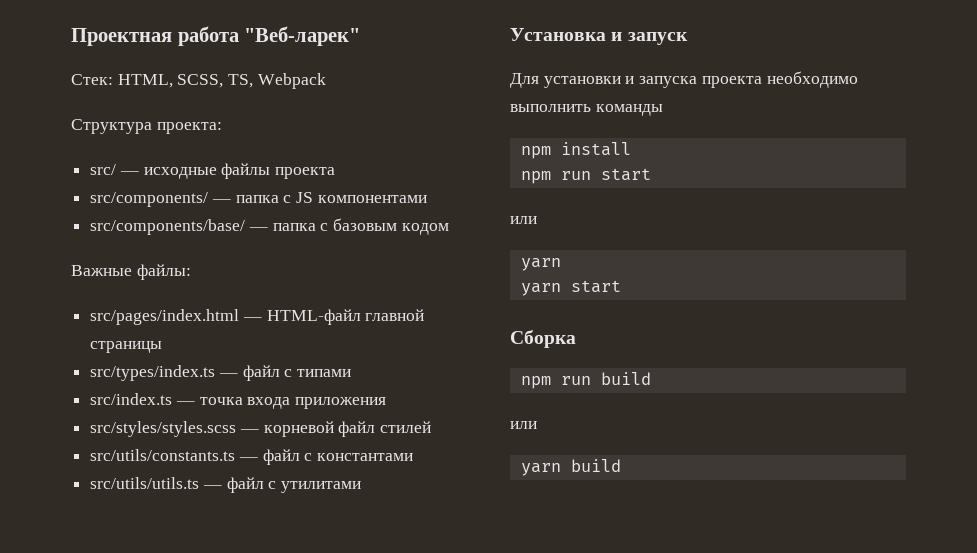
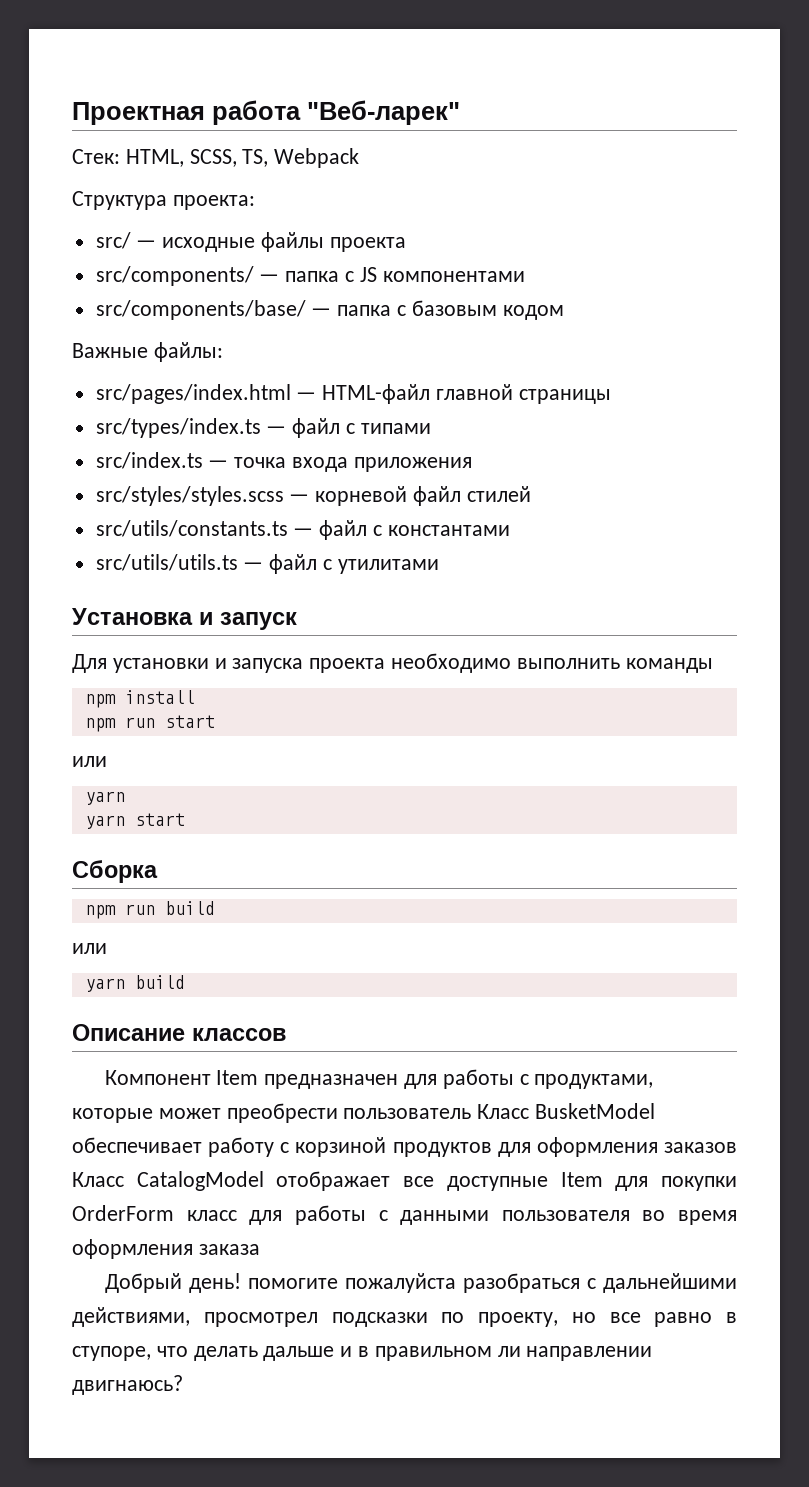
(621, 465) none -> [72,1024,286,1041] [104,1069,654,1089] [72,1103,656,1123] [72,1137,737,1157] [72,1171,737,1191] [72,1205,737,1225] [72,1239,260,1259] [104,1273,737,1293] [72,1307,737,1327] [72,1346,653,1361] [72,1375,183,1395] // Описание классов // Компонент Item предназначен для работы с продуктами, которые может преобрести пользователь Класс BusketModel обеспечивает работу с корзиной продуктов для оформления заказов Класс CatalogModel отображает все доступные Item для покупки OrderForm класс для работы с данными пользователя во время оформления заказа // Добрый день! помогите пожалуйста разобраться с дальнейшими действиями, просмотрел подсказки по проекту, но все равно в ступоре, что делать дальше и в правильном ли направлении двигнаюсь?

